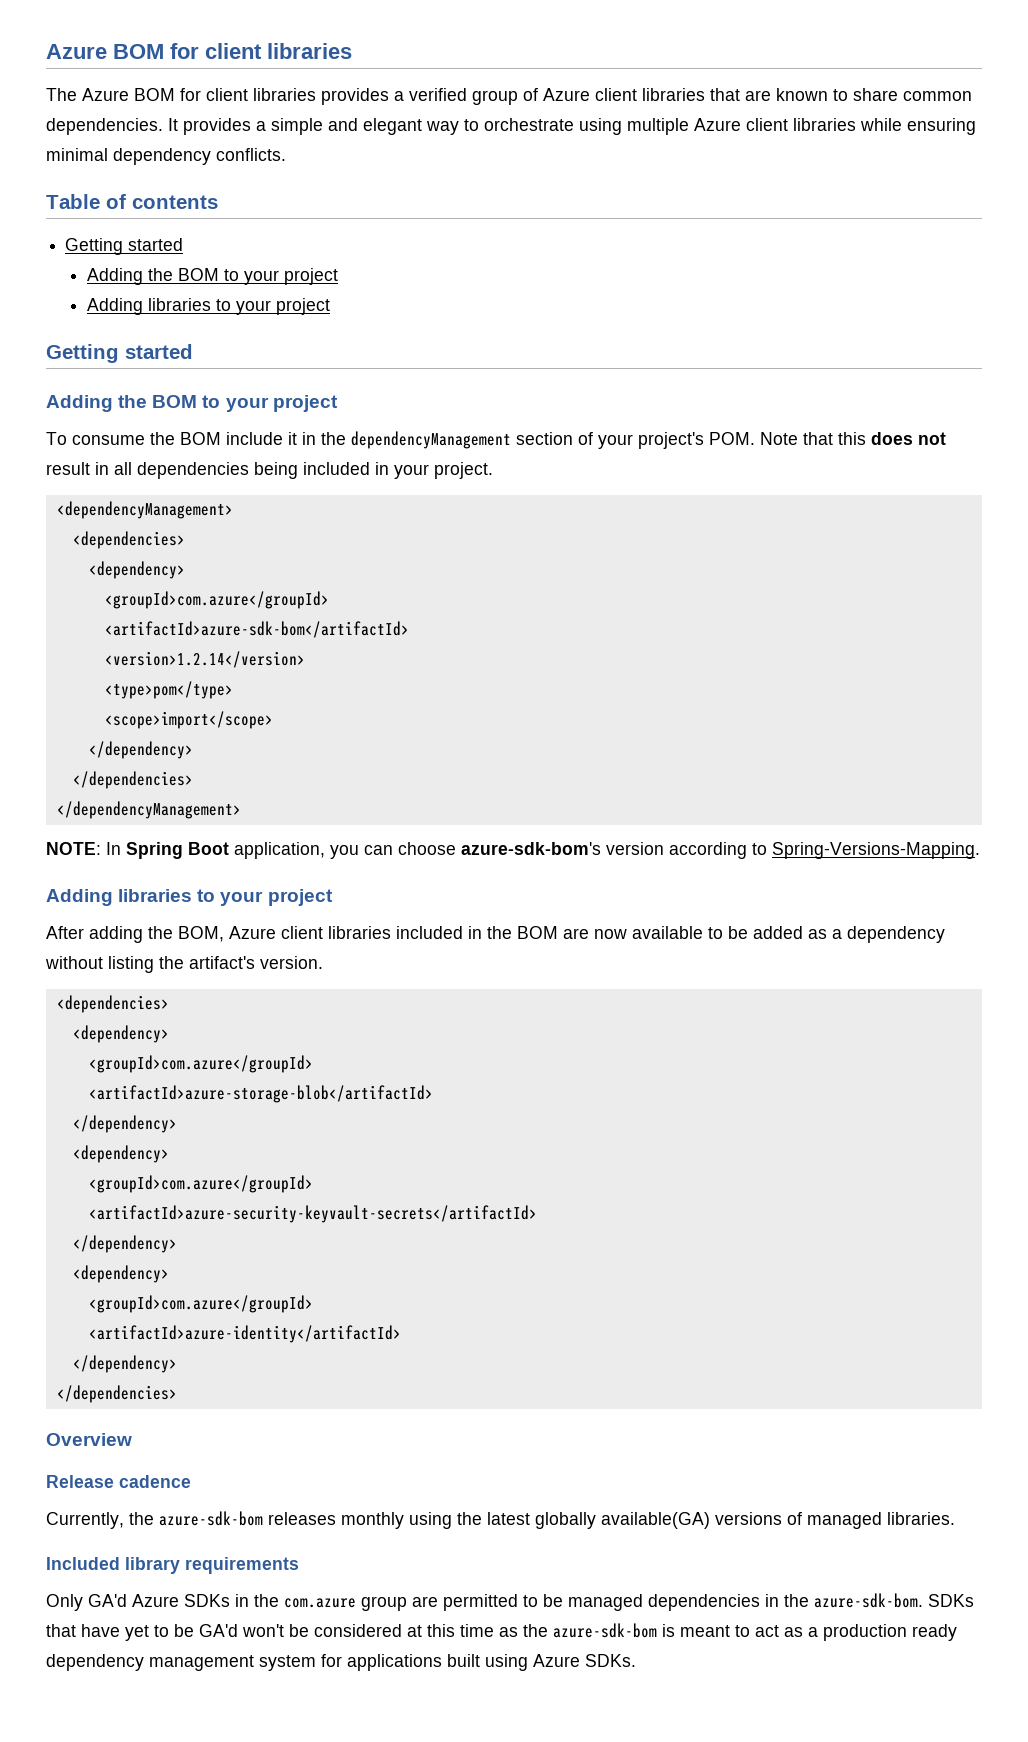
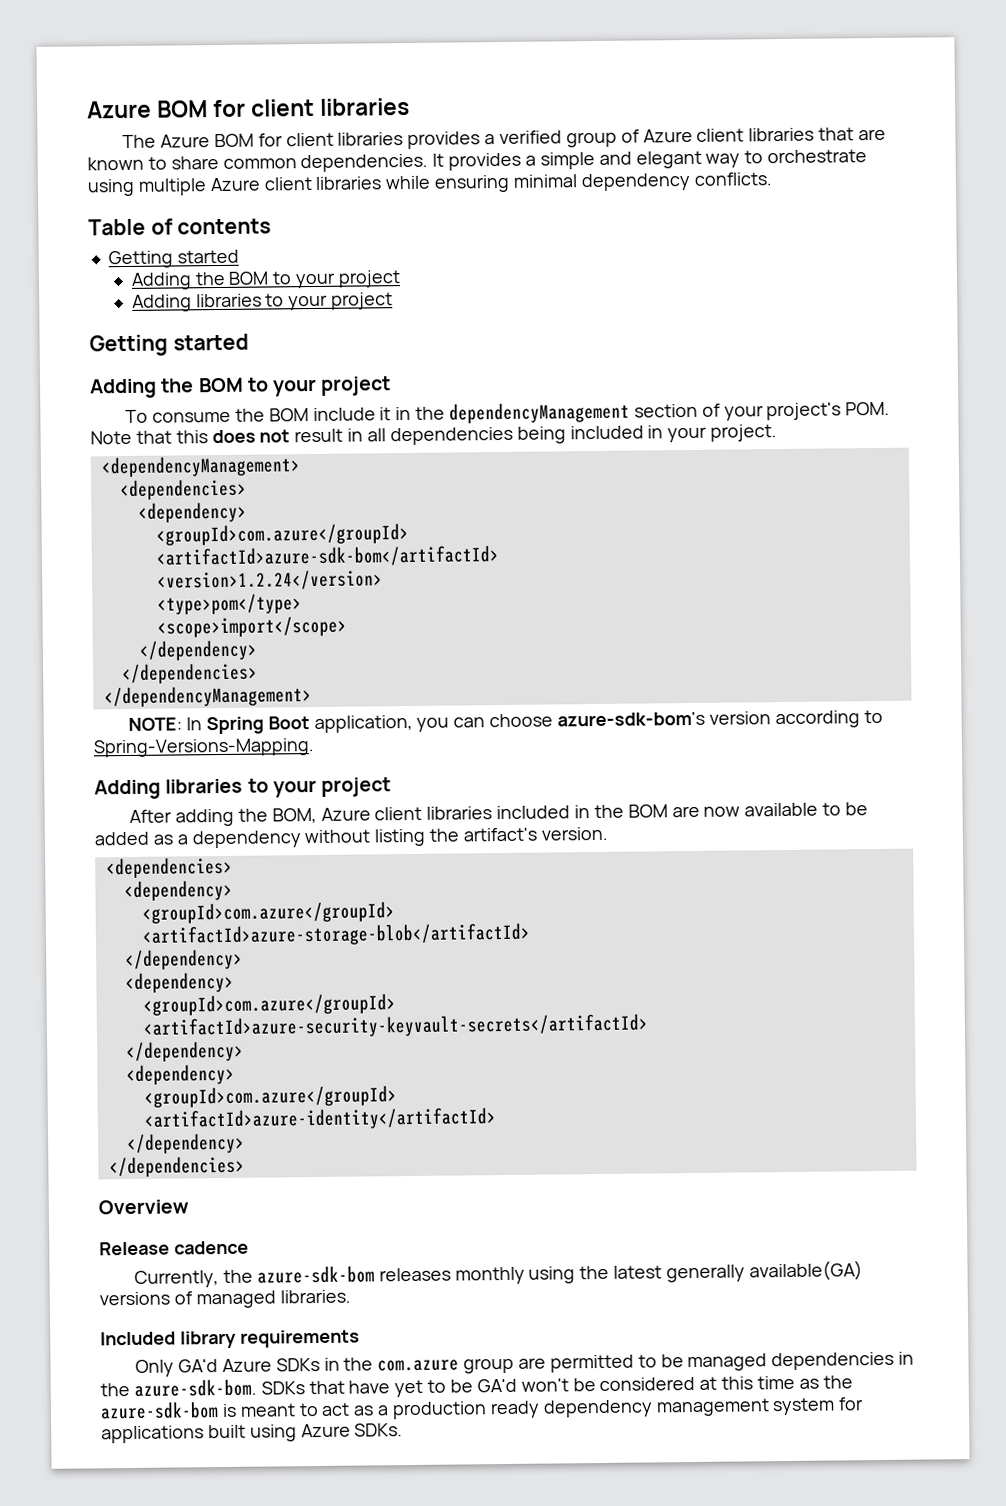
[104,651,305,668] <version>1.2.14</version> -> [156,569,383,591] <version>1.2.24</version>
[535,1512,596,1529] globally -> [665,1264,745,1283] generally

